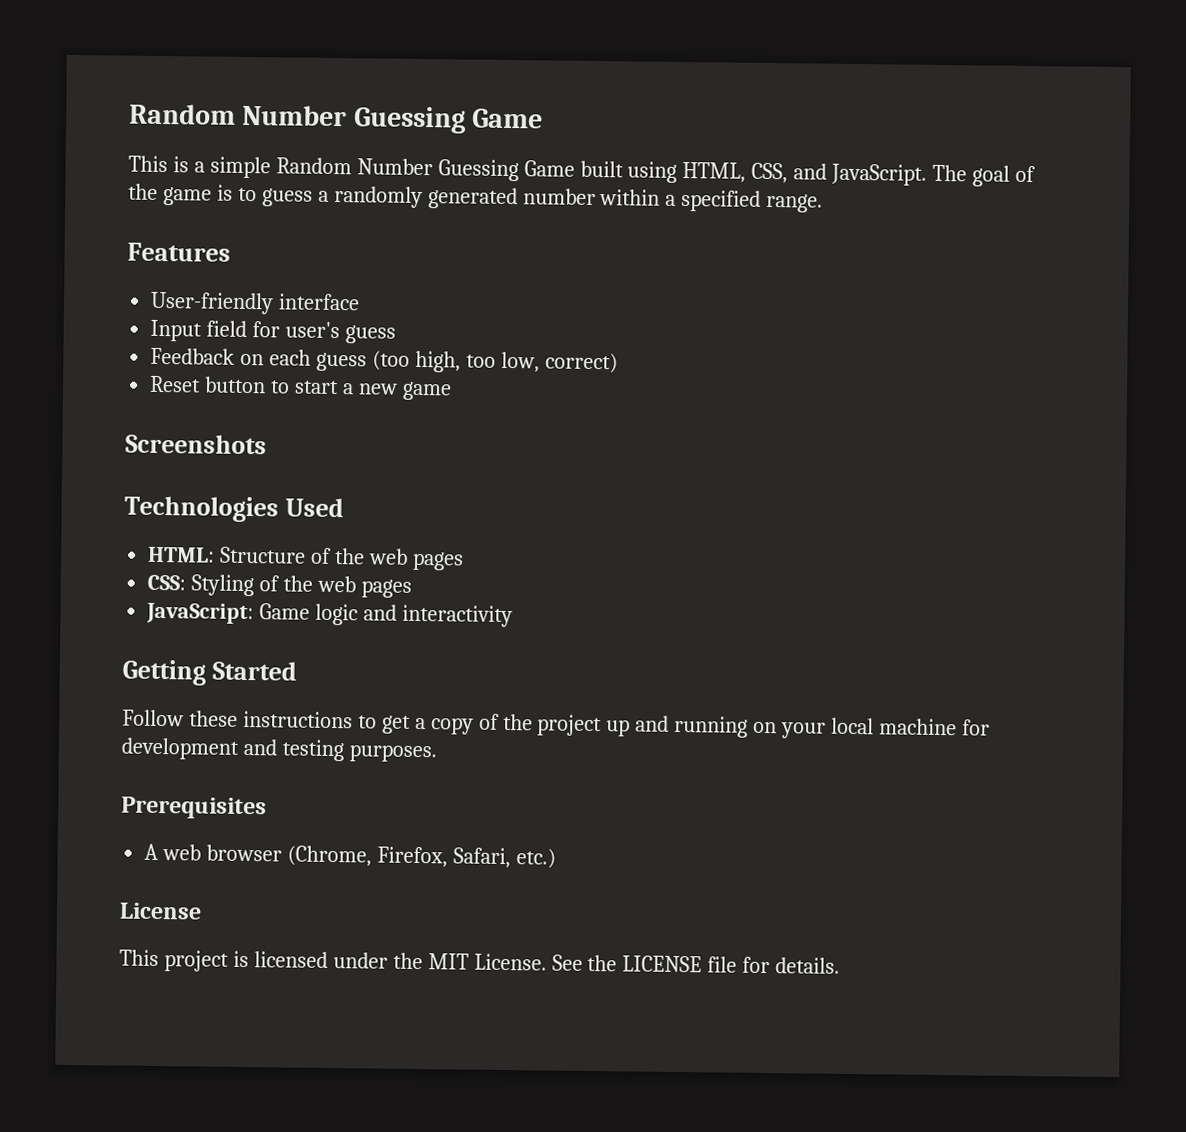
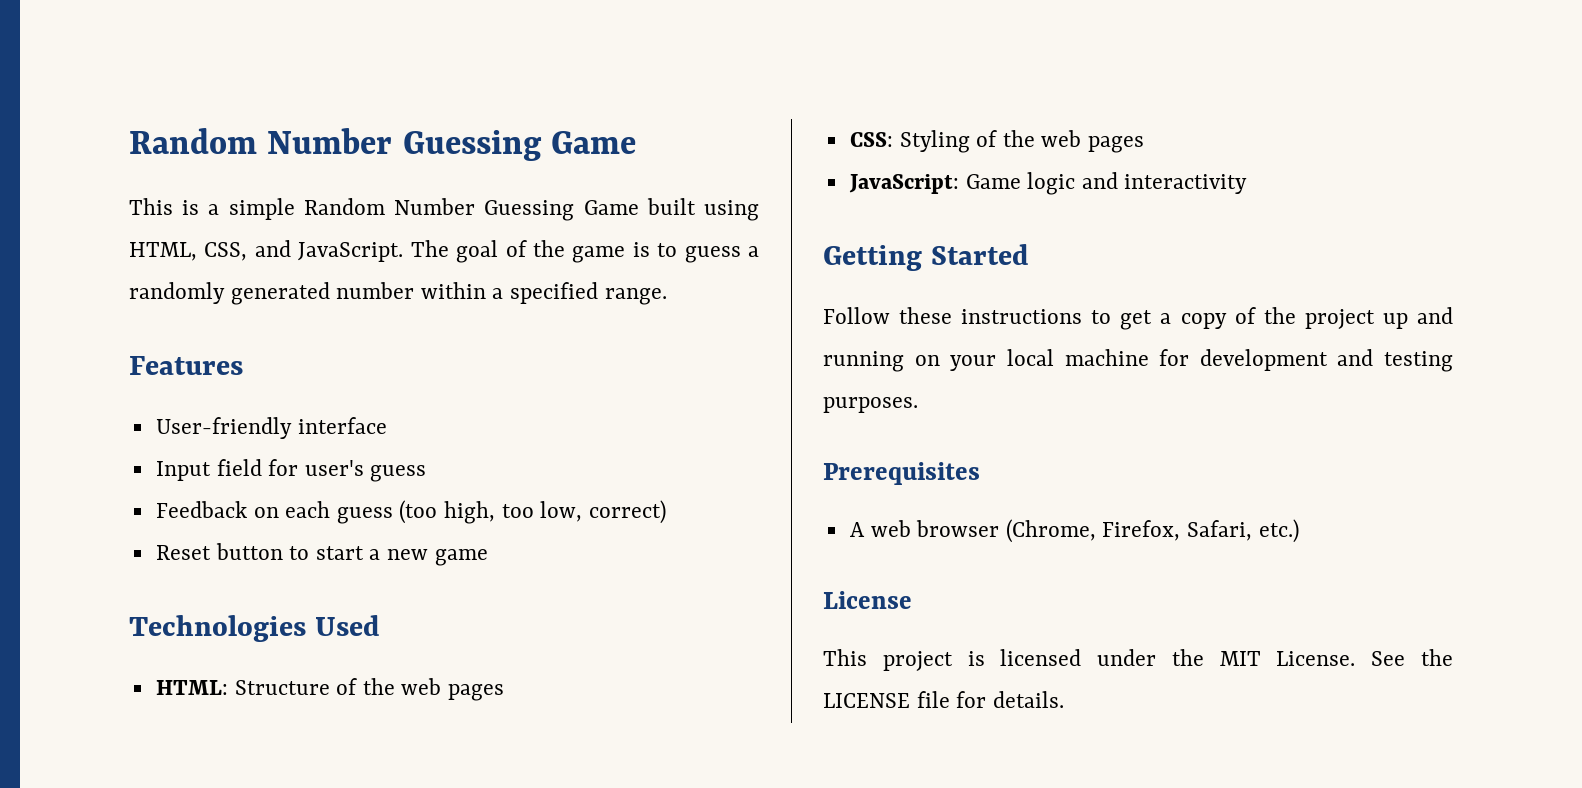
[125,433,267,455] // Screenshots -> (488, 557) none

